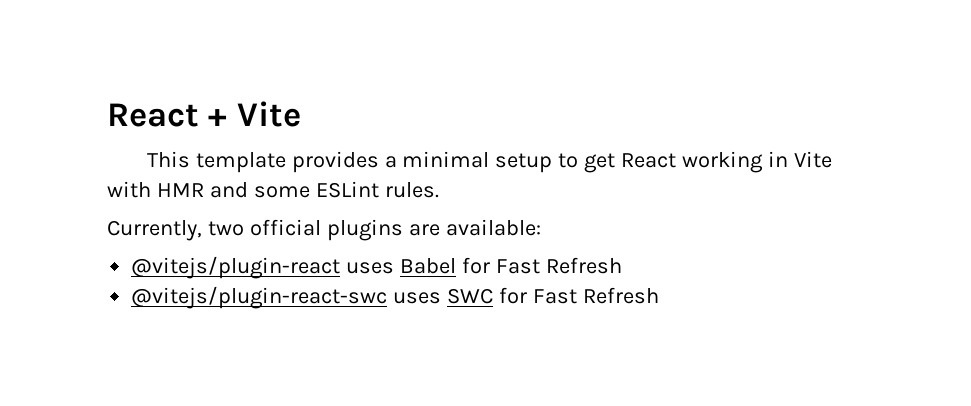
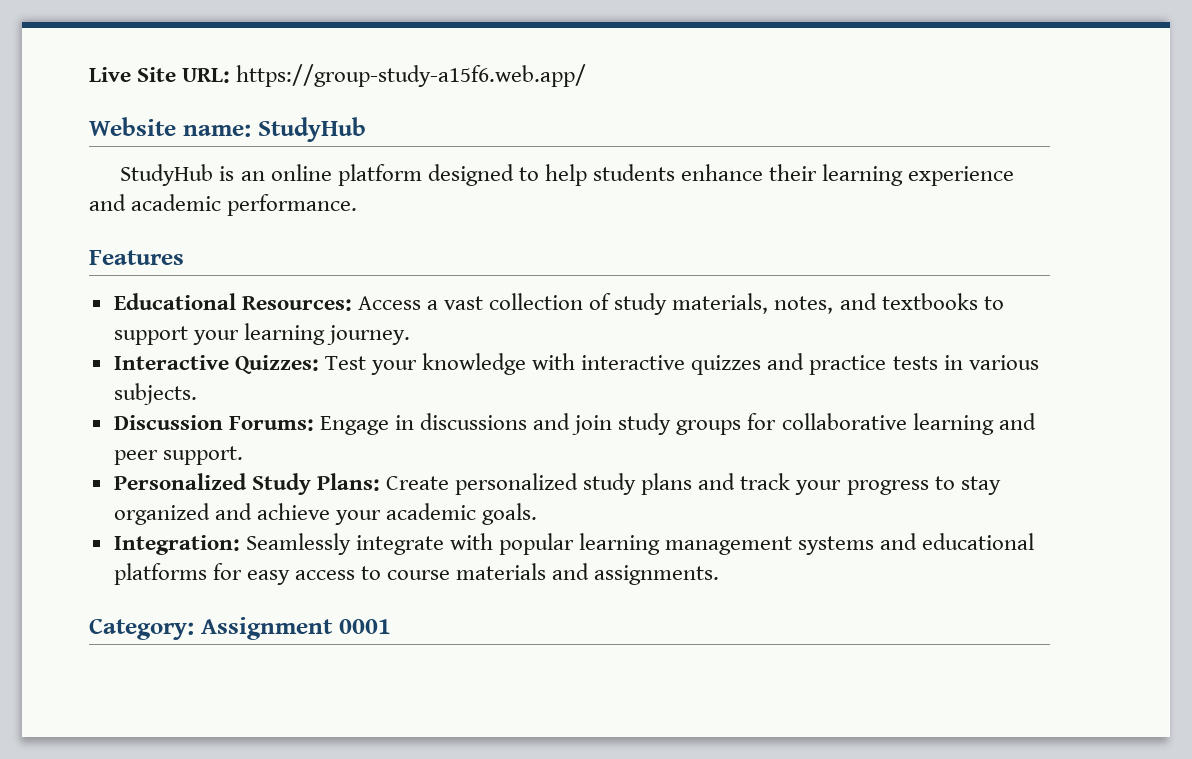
[107,101,301,127] [146,151,833,173] [107,181,439,198] [107,219,541,241] [131,256,622,279] [131,286,659,309] React + Vite // This template provides a minimal setup to get React working in Vite with HMR and some ESLint rules. // Currently, two official plugins are available: // @vitejs/plugin-react uses Babel for Fast Refresh // @vitejs/plugin-react-swc uses SWC for Fast Refresh -> [89,64,587,87] [89,117,366,142] [120,164,1015,186] [89,194,358,216] [89,250,184,265] [113,293,1004,315] [113,323,410,345] [113,353,1039,375] [113,383,197,405] [113,413,1036,435] [113,446,243,465] [113,473,1001,495] [113,503,538,525] [113,533,1035,555] [113,563,720,585] [89,617,391,640] Live Site URL: https://group-study-a15f6.web.app/ // Website name: StudyHub // StudyHub is an online platform designed to help students enhance their learning experience and academic performance. // Features // Educational Resources: Access a vast collection of study materials, notes, and textbooks to support your learning journey. // Interactive Quizzes: Test your knowledge with interactive quizzes and practice tests in various subjects. // Discussion Forums: Engage in discussions and join study groups for collaborative learning and peer support. // Personalized Study Plans: Create personalized study plans and track your progress to stay organized and achieve your academic goals. // Integration: Seamlessly integrate with popular learning management systems and educational platforms for easy access to course materials and assignments. // Category: Assignment 0001

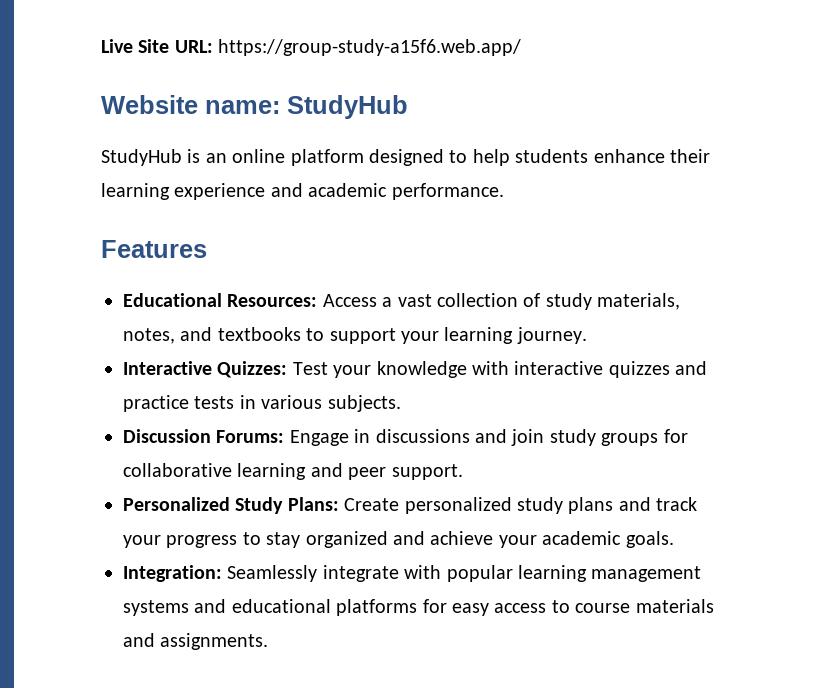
[89,617,391,640] // Category: Assignment 0001 -> (269, 641) none

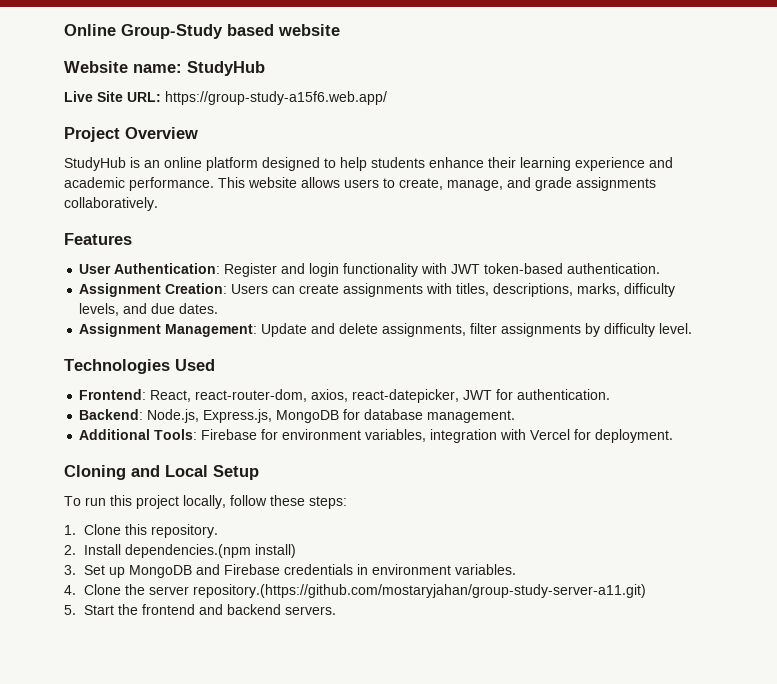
(101, 46) none -> [64,24,340,39] [64,61,265,76] Online Group-Study based website // Website name: StudyHub //
[101,95,408,119] Website name: StudyHub -> [64,127,198,142] Project Overview
[101,240,207,258] [123,293,681,310] [123,327,587,344] [123,361,708,378] [123,395,401,412] [123,429,688,446] [123,463,463,480] [123,497,698,514] [123,531,674,548] [123,565,702,582] [123,599,714,616] [123,633,269,650] // Features // Educational Resources: Access a vast collection of study materials, notes, and textbooks to support your learning journey. // Interactive Quizzes: Test your knowledge with interactive quizzes and practice tests in various subjects. // Discussion Forums: Engage in discussions and join study groups for collaborative learning and peer support. // Personalized Study Plans: Create personalized study plans and track your progress to stay organized and achieve your academic goals. // Integration: Seamlessly integrate with popular learning management systems and educational platforms for easy access to course materials and assignments. -> [218,177,656,191] [64,197,158,211] [64,233,132,245] [79,263,661,277] [79,283,676,297] [79,303,219,316] [79,323,693,337] [64,359,215,374] [79,389,611,403] [79,409,516,423] [79,429,674,443] [64,465,259,480] [64,495,347,509] [64,524,219,538] [64,544,297,558] [64,564,517,578] [64,584,647,598] [64,604,337,615] This website allows users to create, manage, and grade assignments collaboratively. // Features // User Authentication: Register and login functionality with JWT token-based authentication. // Assignment Creation: Users can create assignments with titles, descriptions, marks, difficulty levels, and due dates. // Assignment Management: Update and delete assignments, filter assignments by difficulty level. // Technologies Used // Frontend: React, react-router-dom, axios, react-datepicker, JWT for authentication. // Backend: Node.js, Express.js, MongoDB for database management. // Additional Tools: Firebase for environment variables, integration with Vercel for deployment. // Cloning and Local Setup // To run this project locally, follow these steps: // 1. Clone this repository. // 2. Install dependencies.(npm install) // 3. Set up MongoDB and Firebase credentials in environment variables. // 4. Clone the server repository.(https://github.com/mostaryjahan/group-study-server-a11.git) // 5. Start the frontend and backend servers.

